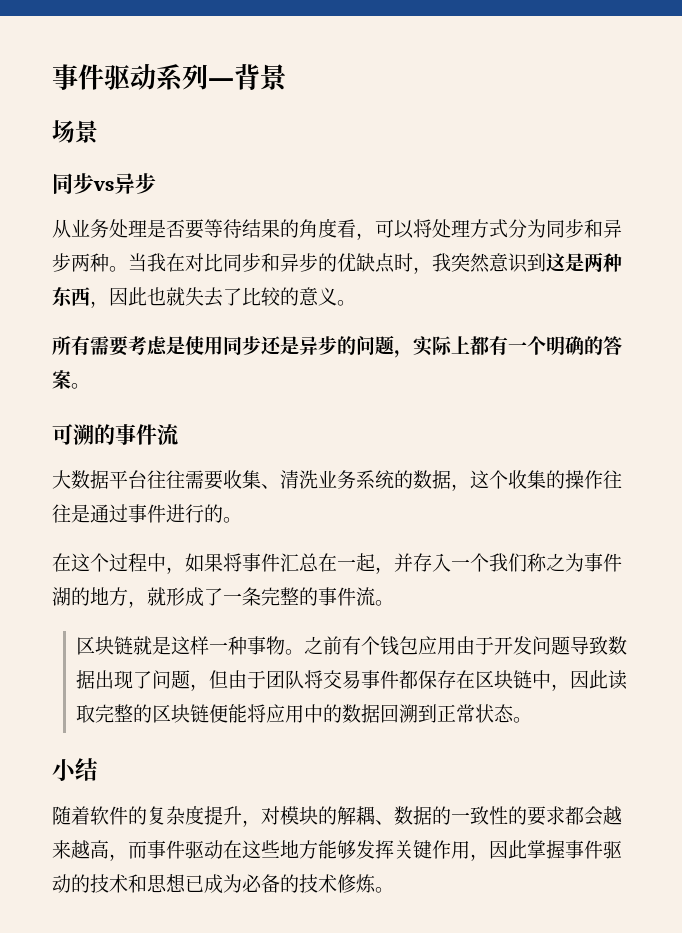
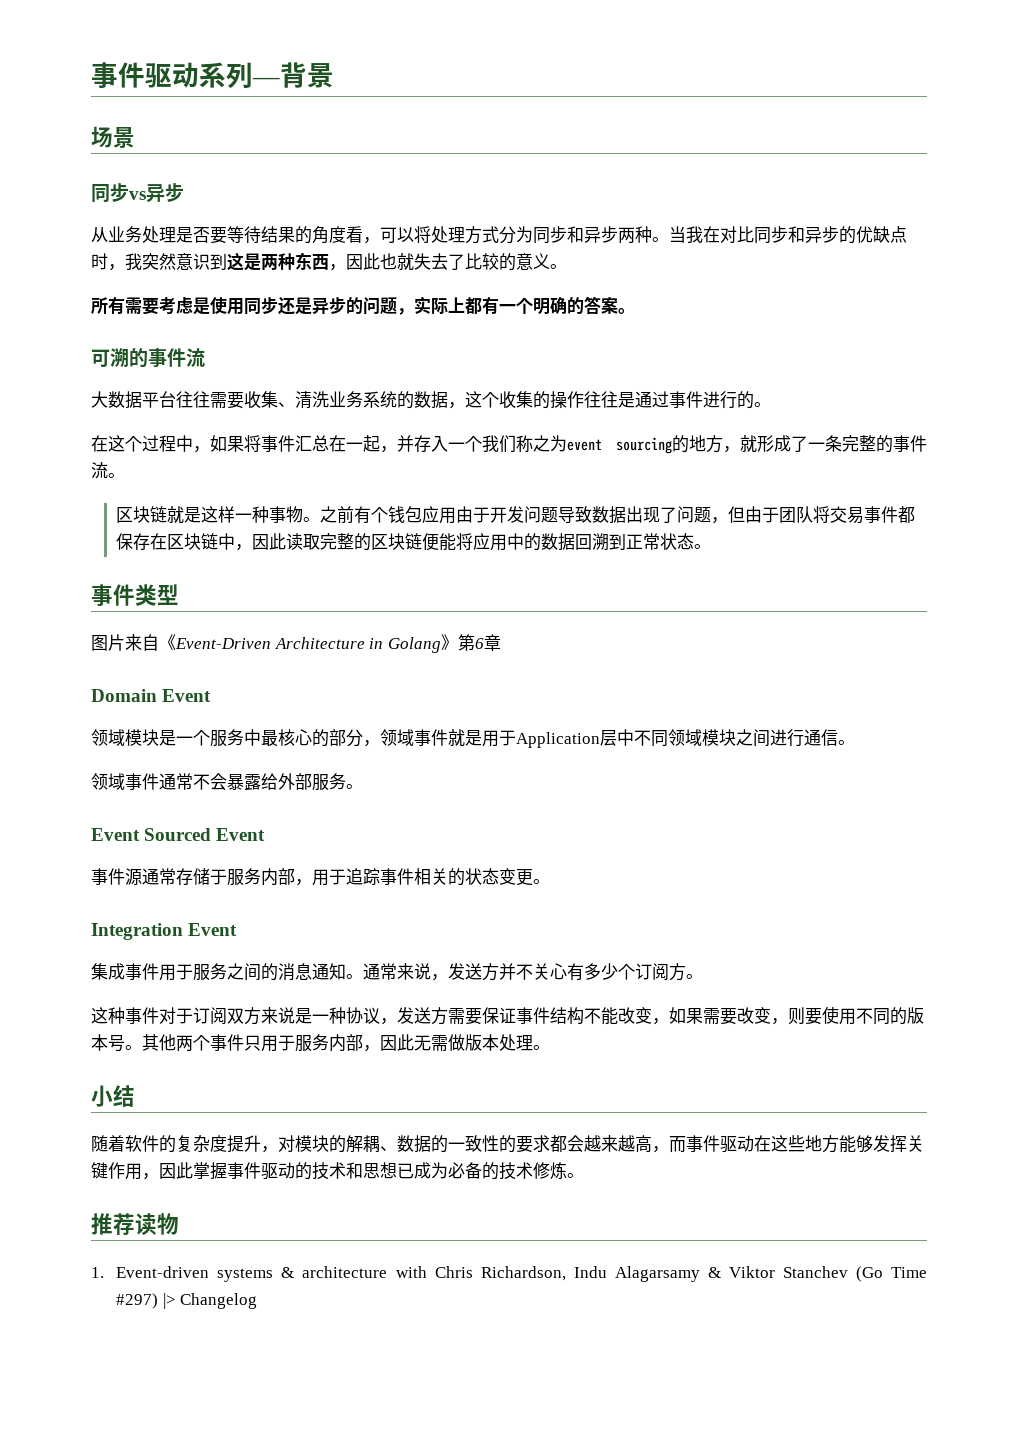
[584,553,622,572] [52,587,71,606] 事件湖 -> [567,437,672,454] event sourcing
(533, 720) none -> [91,584,179,606] [91,634,501,653] [91,689,212,702] [91,729,855,748] [91,773,363,791] [91,828,266,841] [91,868,550,886] [91,923,238,940] [91,963,703,981] [91,1006,924,1025] [91,1034,550,1052] // 事件类型 // 图片来自《Event-Driven Architecture in Golang》第6章 // Domain Event // 领域模块是一个服务中最核心的部分，领域事件就是用于Application层中不同领域模块之间进行通信。 // 领域事件通常不会暴露给外部服务。 // Event Sourced Event // 事件源通常存储于服务内部，用于追踪事件相关的状态变更。 // Integration Event // 集成事件用于服务之间的消息通知。通常来说，发送方并不关心有多少个订阅方。 // 这种事件对于订阅双方来说是一种协议，发送方需要保证事件结构不能改变，如果需要改变，则要使用不同的版本号。其他两个事件只用于服务内部，因此无需做版本处理。
(394, 890) none -> [91,1213,179,1236] [91,1266,927,1282] [116,1293,258,1309] // 推荐读物 // 1. Event-driven systems & architecture with Chris Richardson, Indu Alagarsamy & Viktor Stanchev (Go Time #297) |> Changelog

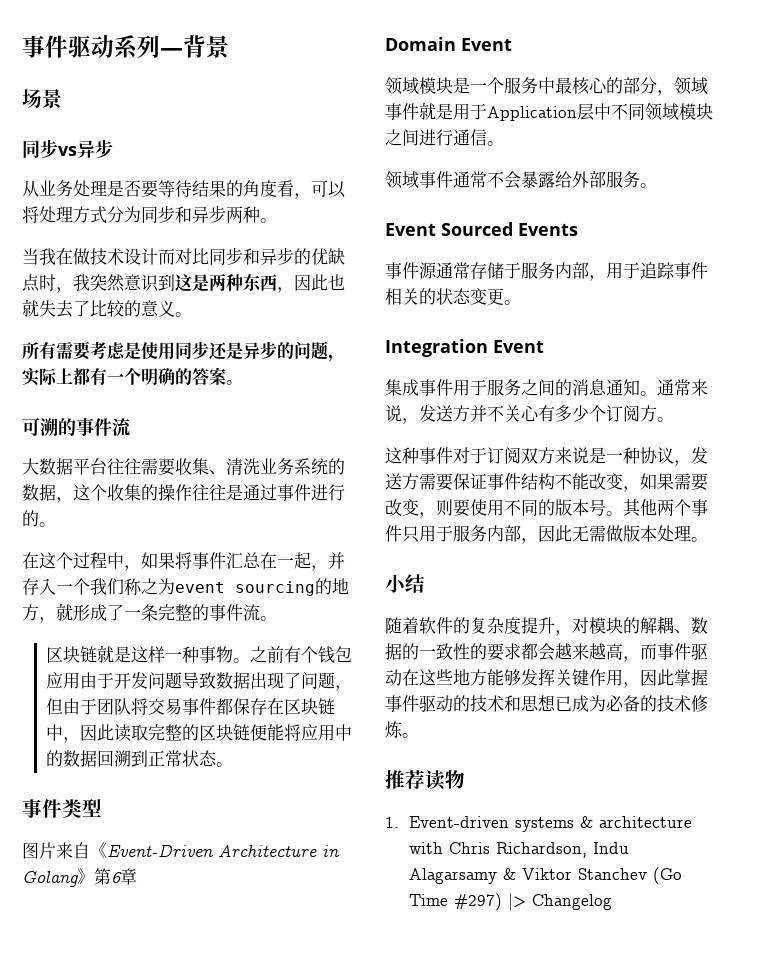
[669,226,720,243] 当我在 -> [22,248,175,265] // 当我在做技术设计而
[216,828,266,841] Event -> [518,223,578,236] Events

